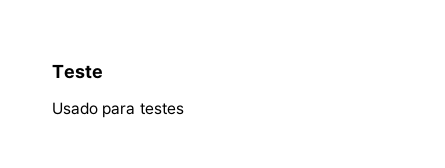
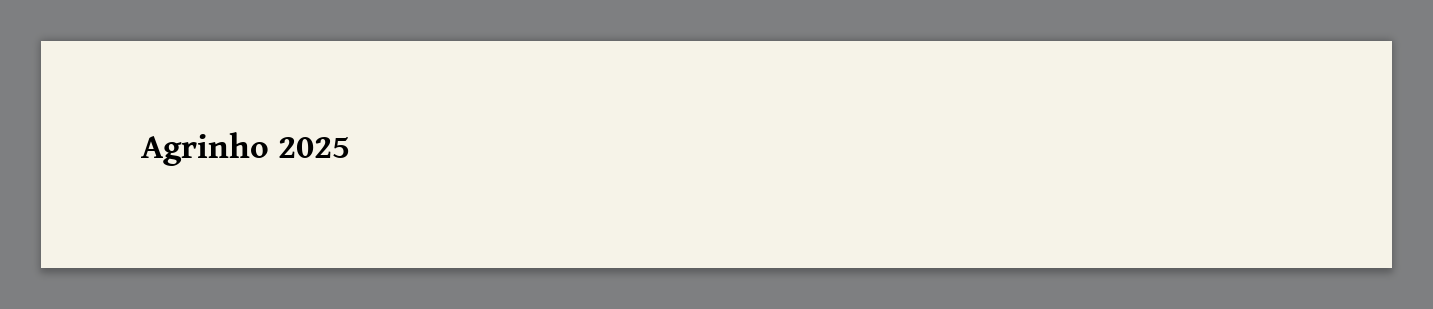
[52,64,103,79] [52,102,184,118] Teste // Usado para testes -> [141,132,351,166] Agrinho 2025

